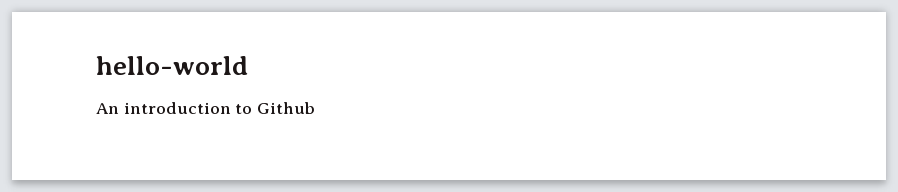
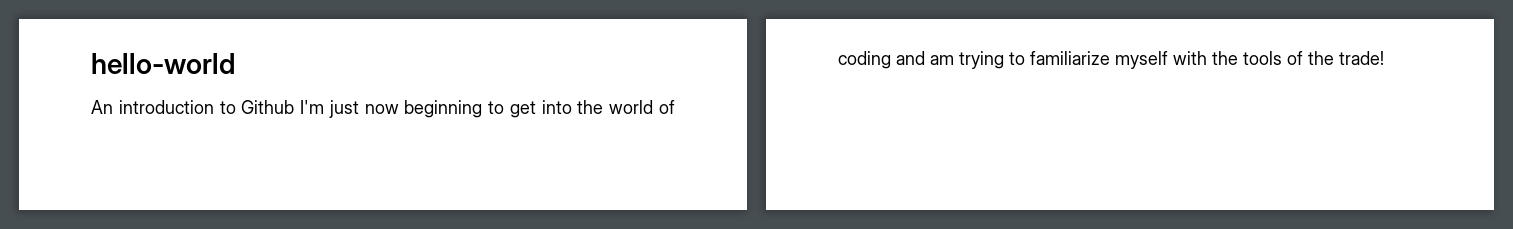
(316, 108) none -> [300,100,675,118] [838,51,1384,69] I'm just now beginning to get into the world of coding and am trying to familiarize myself with the tools of the trade!

